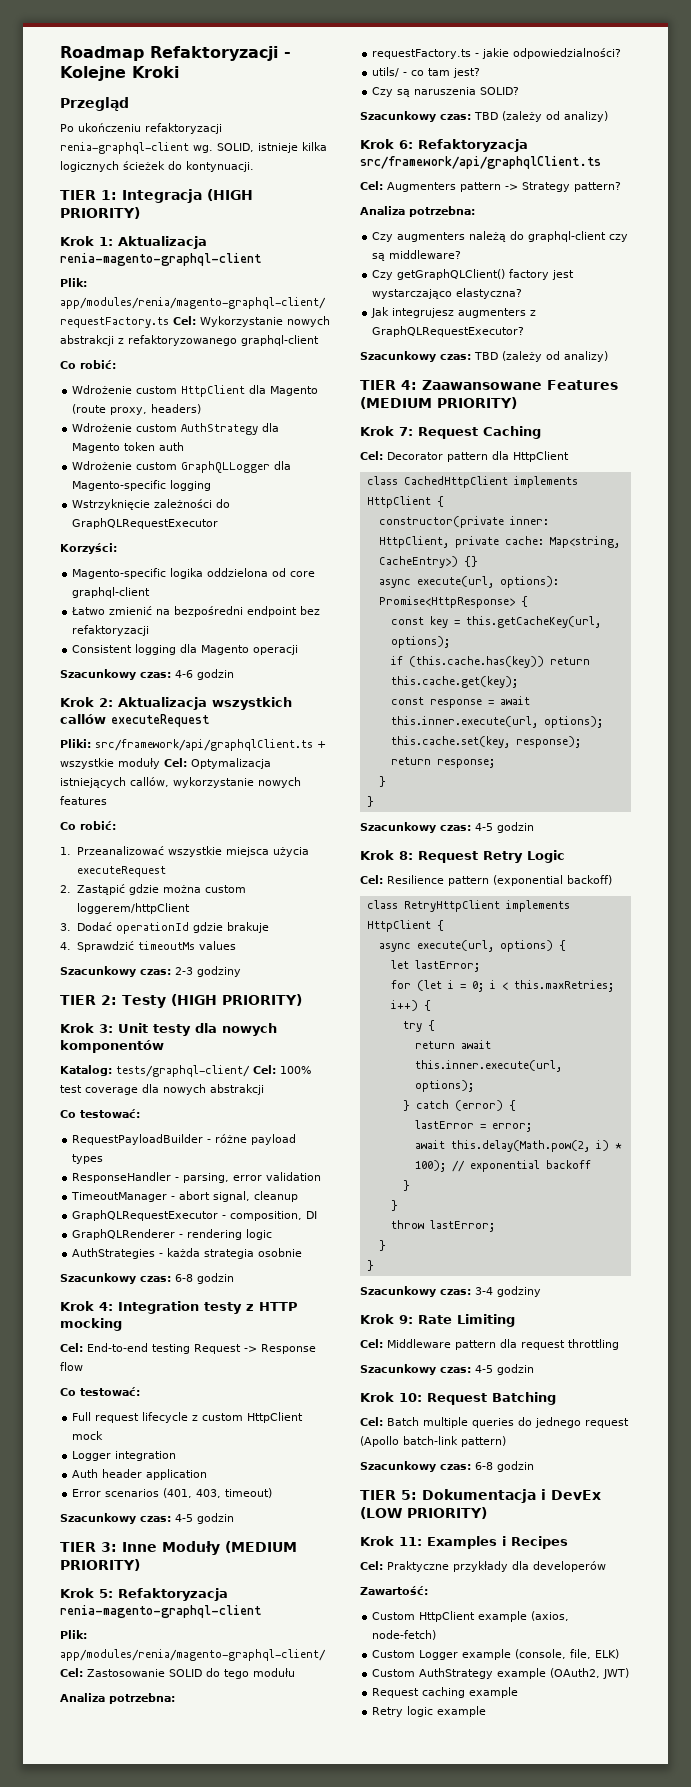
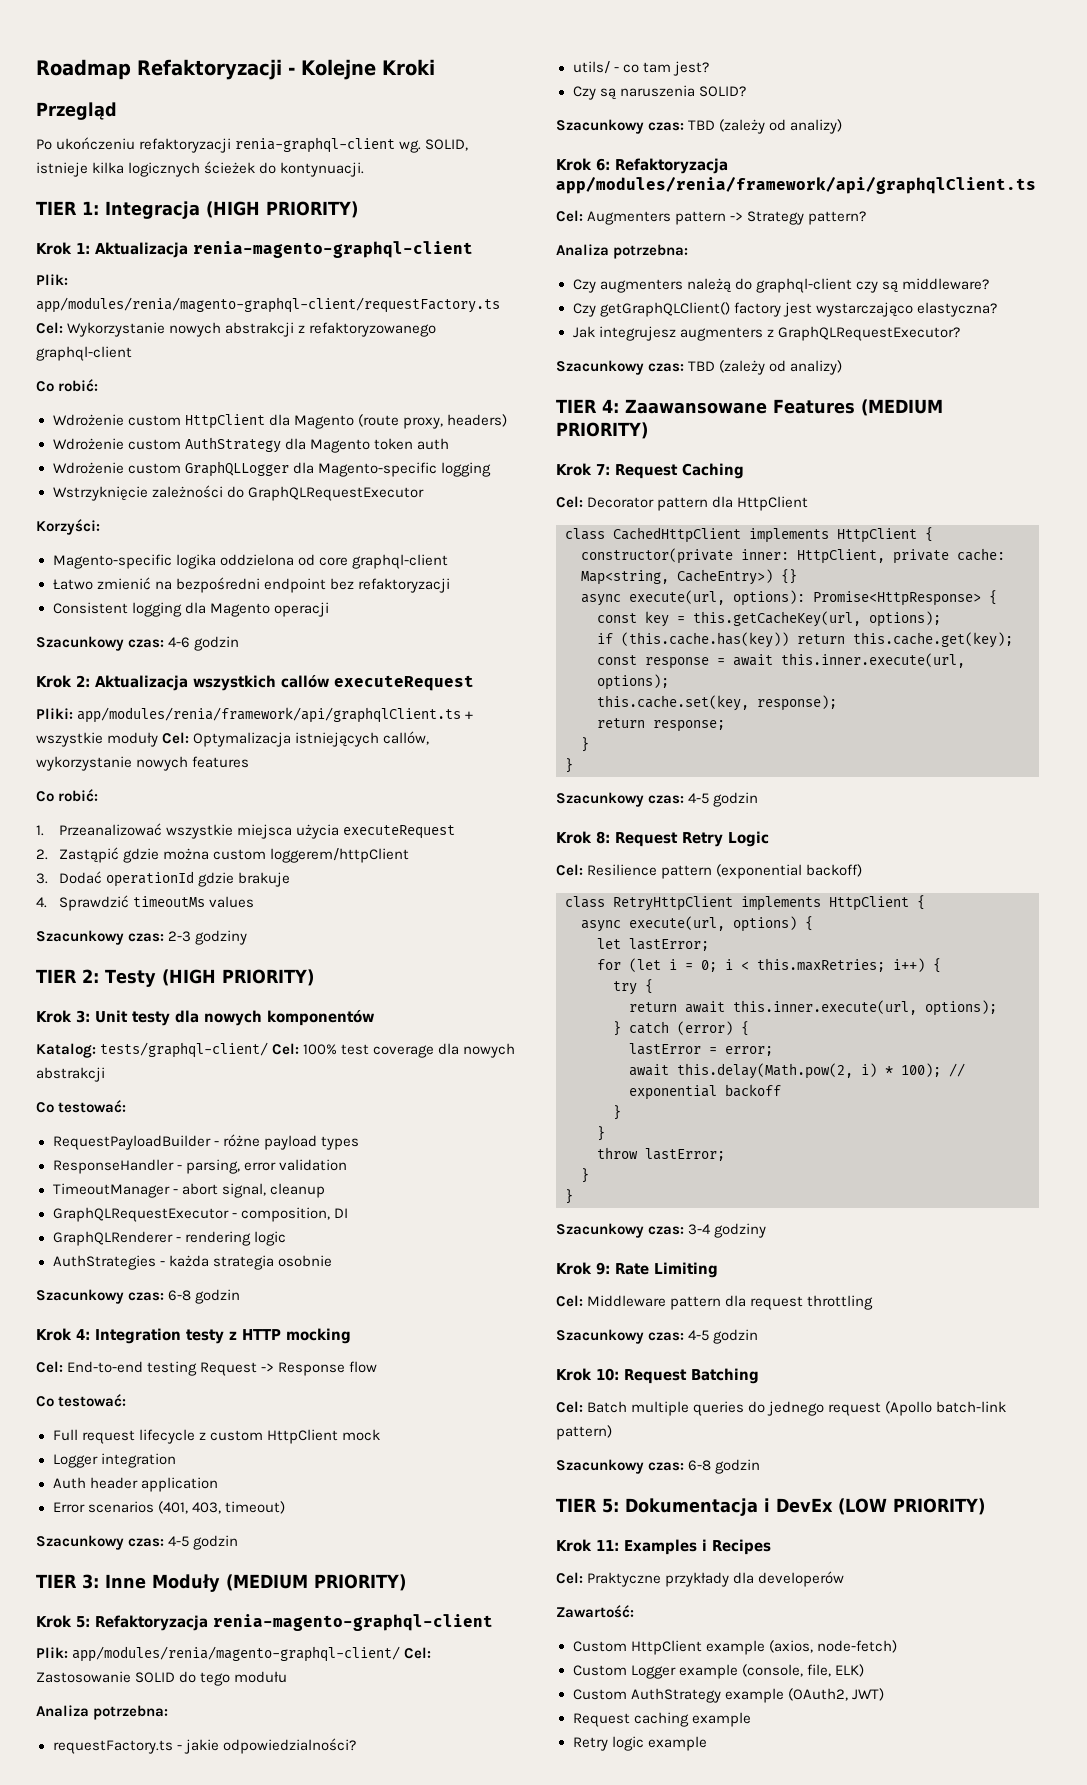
[95,739,313,751] src/framework/api/graphqlClient.ts -> [77,707,462,723] app/modules/renia/framework/api/graphqlClient.ts
[360,156,601,169] src/framework/api/graphqlClient.ts -> [556,177,1036,194] app/modules/renia/framework/api/graphqlClient.ts

